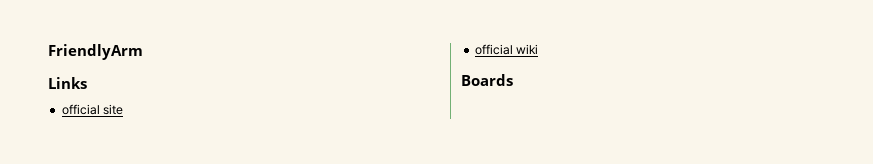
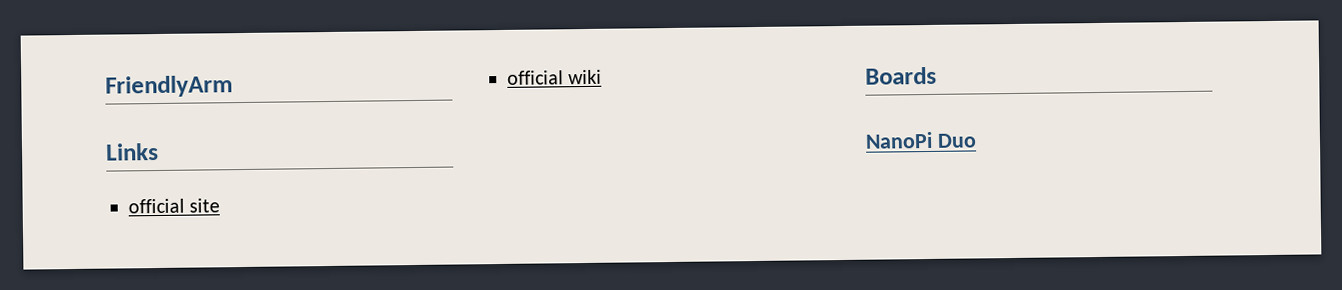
(513, 80) none -> [865,131,977,149] // NanoPi Duo

